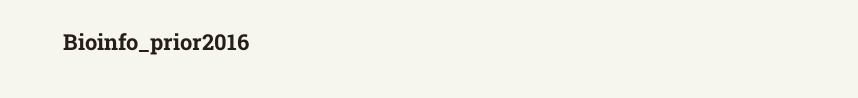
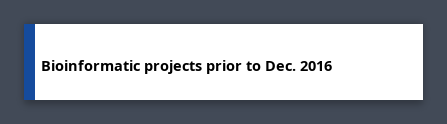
[63,33,249,55] Bioinfo_prior2016 -> [41,60,332,74] Bioinformatic projects prior to Dec. 2016

